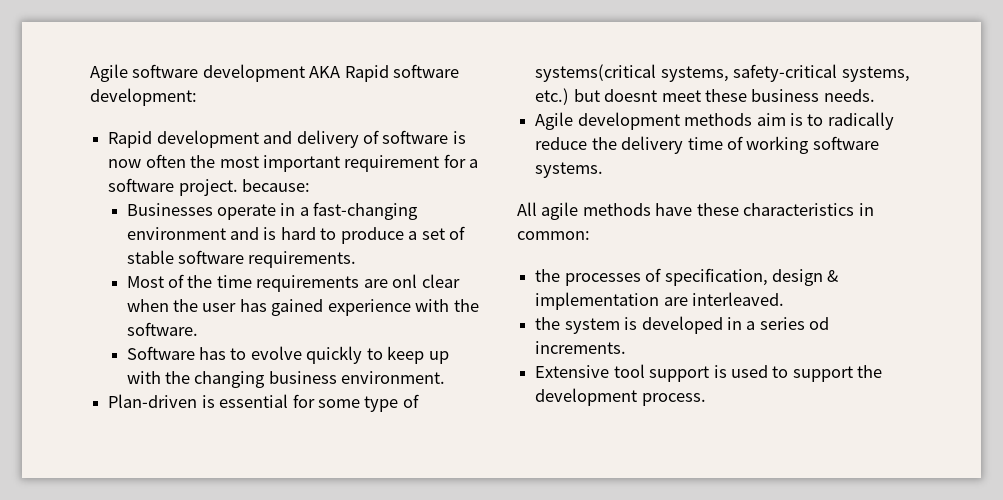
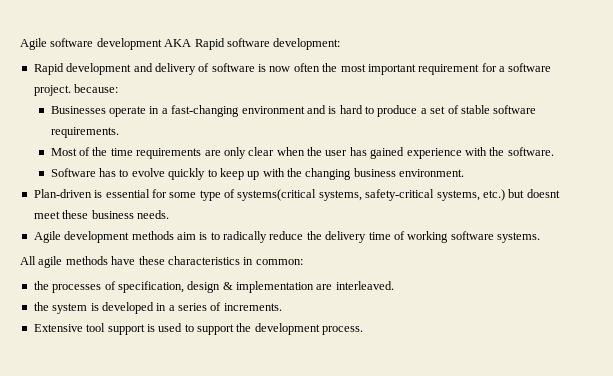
[392,274,418,288] onl -> [223,147,246,159] only
[809,317,830,330] od -> [210,302,222,311] of

